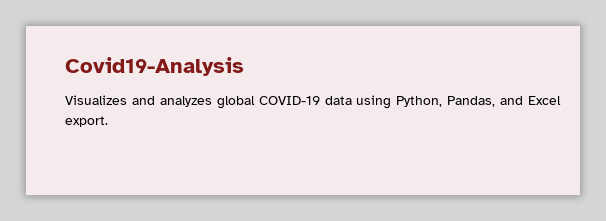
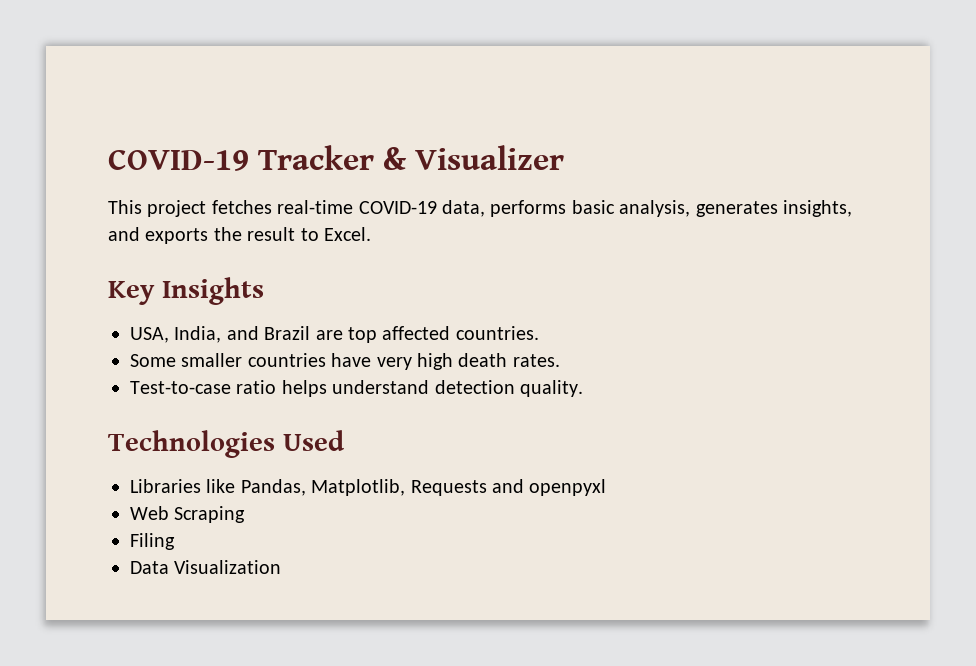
[65,57,244,76] [65,95,561,109] [65,116,108,127] Covid19-Analysis // Visualizes and analyzes global COVID-19 data using Python, Pandas, and Excel export. -> [108,145,564,171] [108,200,852,217] [108,227,371,244] [108,277,264,305] [130,326,539,343] [130,353,560,370] [130,380,583,397] [108,430,345,458] [130,479,607,496] [130,506,246,523] [130,533,175,550] [130,560,282,574] COVID-19 Tracker & Visualizer // This project fetches real-time COVID-19 data, performs basic analysis, generates insights, and exports the result to Excel. // Key Insights // USA, India, and Brazil are top affected countries. // Some smaller countries have very high death rates. // Test-to-case ratio helps understand detection quality. // Technologies Used // Libraries like Pandas, Matplotlib, Requests and openpyxl // Web Scraping // Filing // Data Visualization

